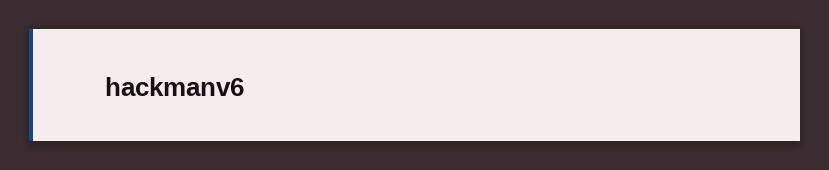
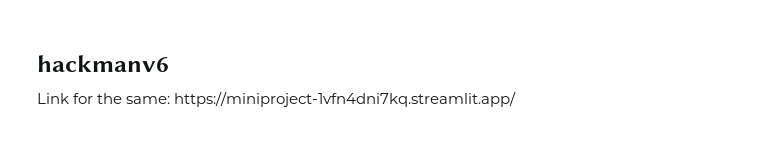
(244, 86) none -> [37,91,517,107] // Link for the same: https://miniproject-1vfn4dni7kq.streamlit.app/

